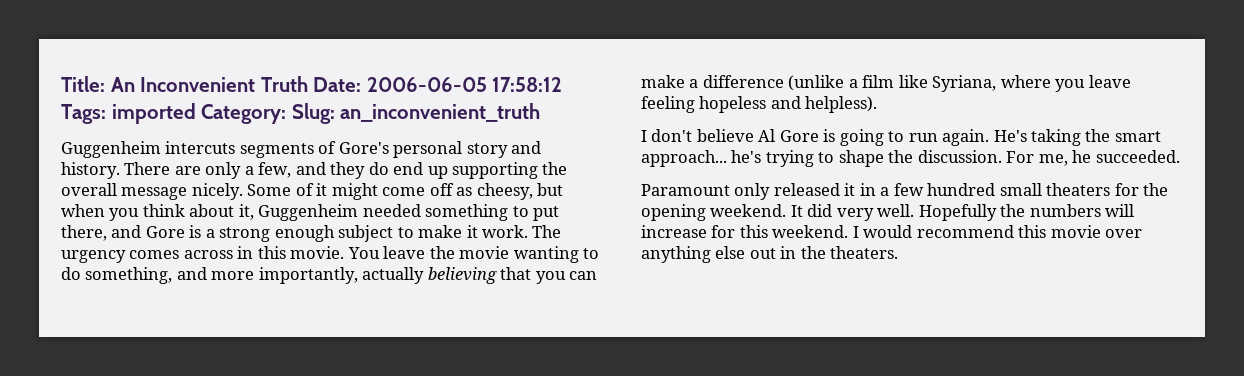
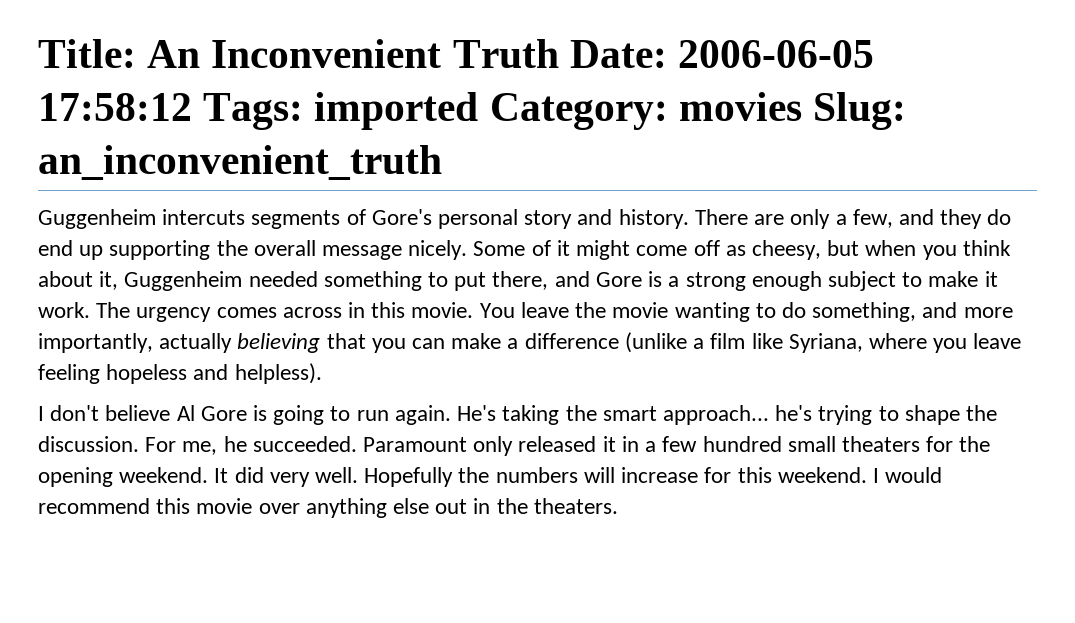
(287, 114) none -> [678,92,802,121] movies
(1180, 156) // -> (357, 444) none

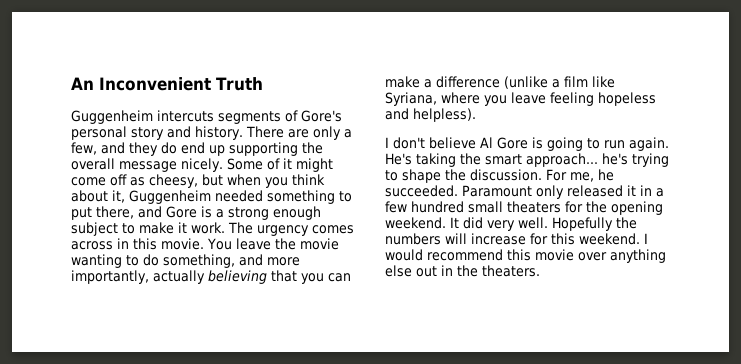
[38,39,136,68] Title: -> (71, 83) none
[569,40,875,68] [38,92,907,130] [38,145,442,180] Date: 2006-06-05 17:58:12 Tags: imported Category: movies Slug: an_inconvenient_truth -> (263, 84) none

